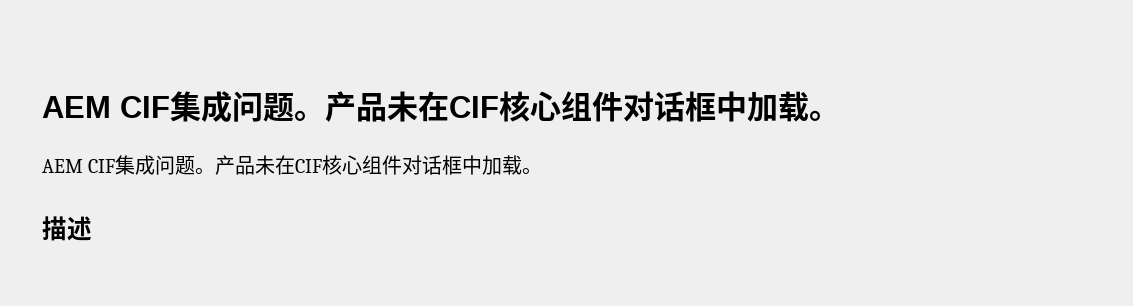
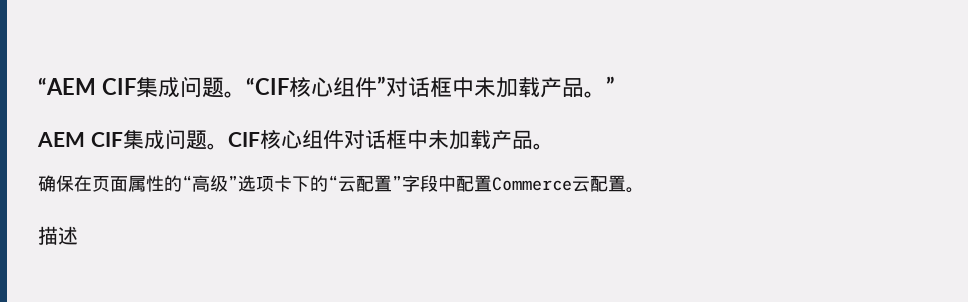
[42,91,840,122] [42,155,523,175] AEM CIF集成问题。产品未在CIF核心组件对话框中加载。 // AEM CIF集成问题。产品未在CIF核心组件对话框中加载 -> [38,76,615,98] [37,129,554,150] [38,175,626,192] “AEM CIF集成问题。“CIF核心组件”对话框中未加载产品。” // AEM CIF集成问题。CIF核心组件对话框中未加载产品。 // 确保在页面属性的“高级”选项卡下的“云配置”字段中配置Commerce云配置

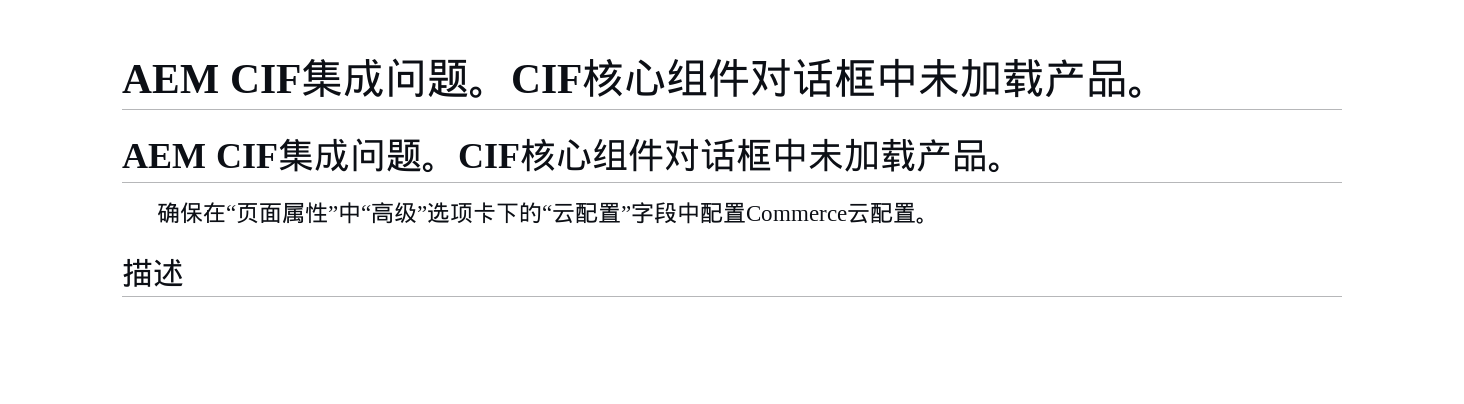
[38,76,615,98] “AEM CIF集成问题。“CIF核心组件”对话框中未加载产品。” -> [122,58,1171,98] AEM CIF集成问题。CIF核心组件对话框中未加载产品。
(92, 183) none -> [226,205,237,221] “
[164,175,182,192] 的 -> [328,202,362,224] ”中

